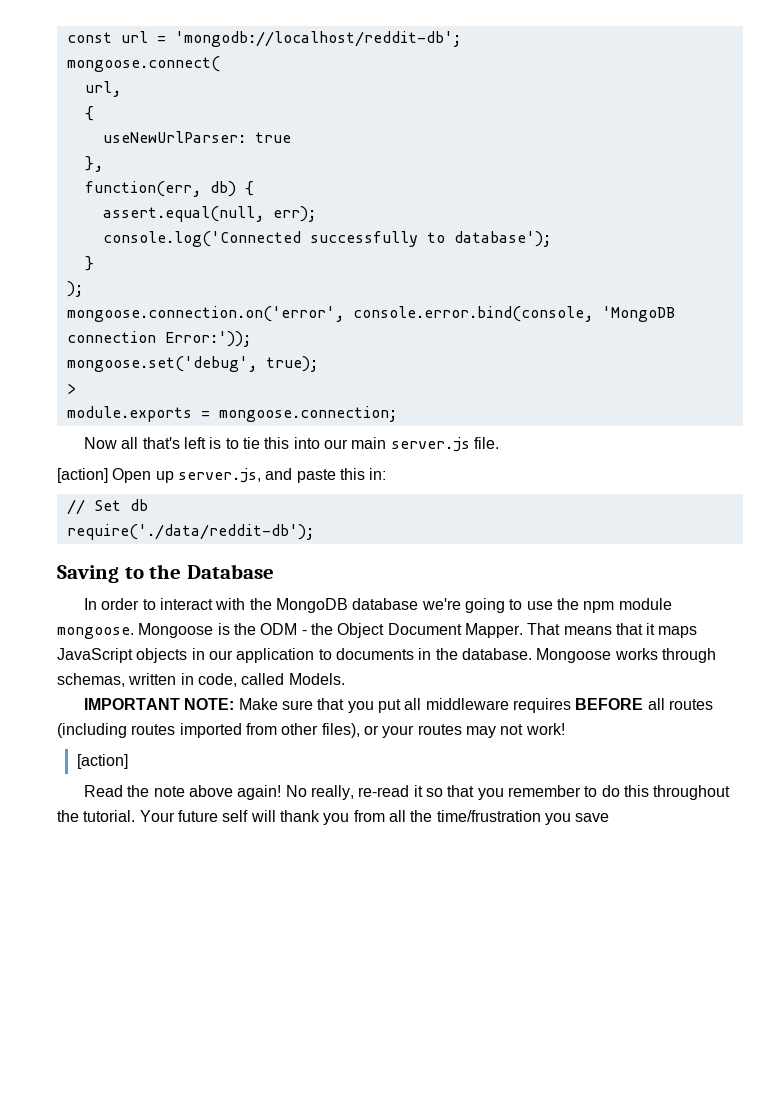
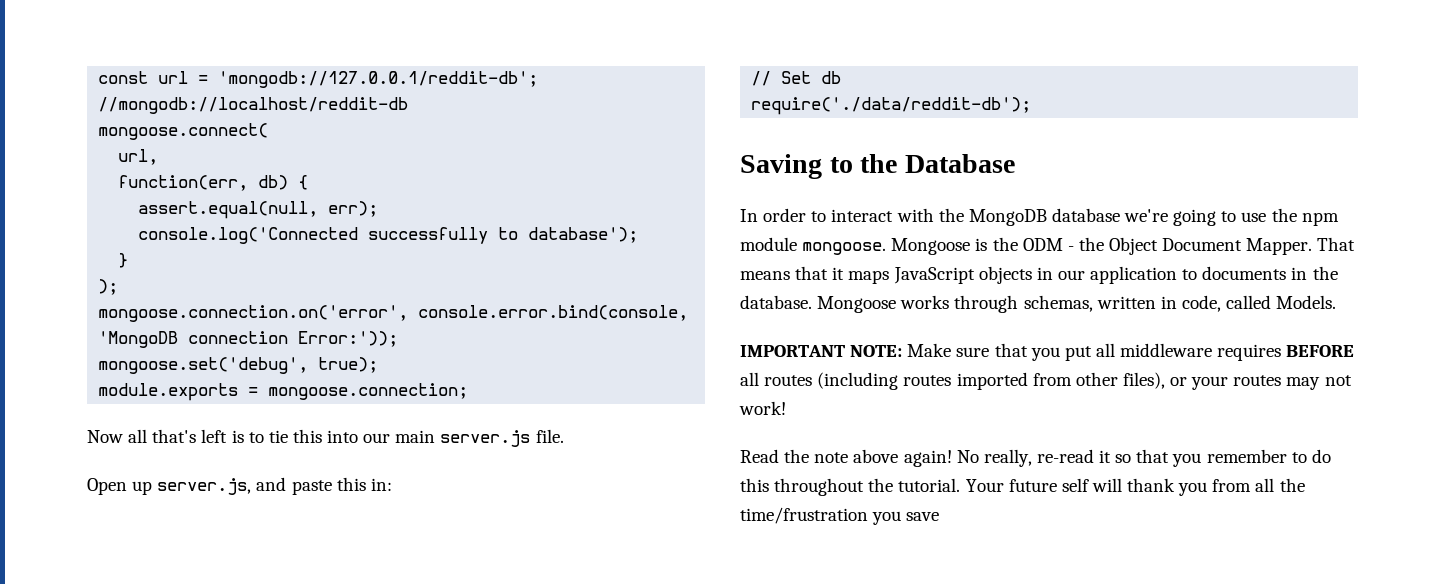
[174,31,461,47] 'mongodb://localhost/reddit-db'; -> [218,71,539,88] [98,97,409,114] 'mongodb://127.0.0.1/reddit-db'; //mongodb://localhost/reddit-db
[84,106,94,121] [102,131,291,143] [84,156,103,172] // { // useNewUrlParser: true // }, -> (159, 157) none
[66,383,76,394] // > -> (379, 365) none
[57,468,108,483] [action] -> (564, 436) none
[76,754,128,769] // [action] -> (786, 408) none

